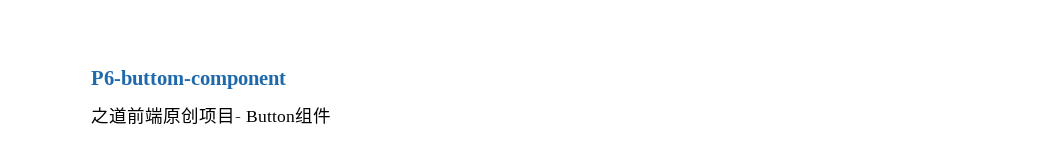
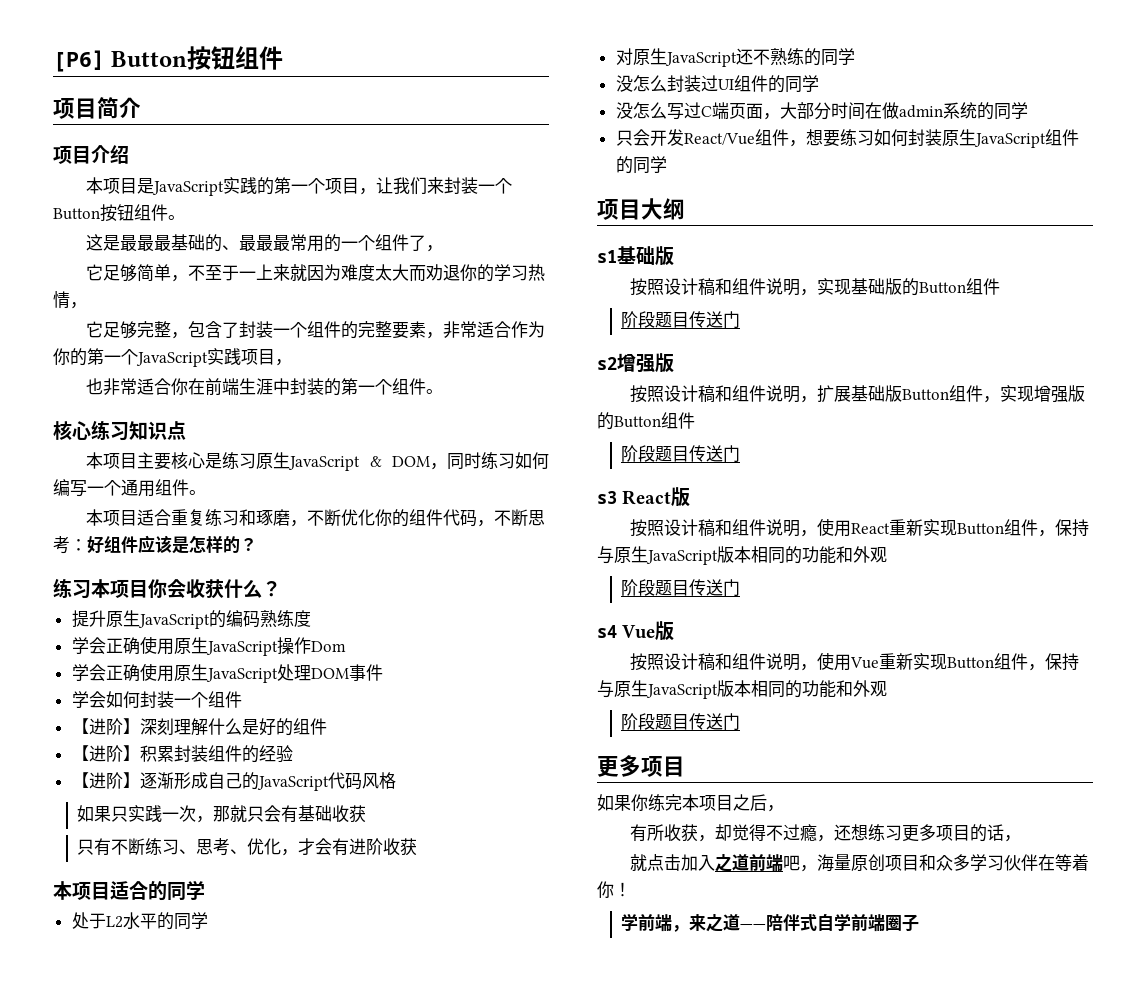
[91,70,286,89] [91,107,331,125] P6-buttom-component // 之道前端原创项目- Button组件 -> [53,46,284,72] [53,97,141,119] [53,145,129,164] [86,177,513,196] [53,204,185,222] [86,234,444,252] [86,264,546,282] [53,291,87,309] [86,321,546,339] [53,348,292,367] [86,378,444,396] [53,420,186,441] [86,452,549,471] [53,479,206,497] [86,509,546,527] [53,535,257,554] [53,578,281,599] [71,610,311,629] [71,636,346,656] [71,663,383,683] [71,691,242,708] [71,718,327,736] [71,745,293,763] [71,772,396,791] [77,805,367,823] [77,838,418,856] [53,880,205,901] [71,912,208,930] [615,48,855,67] [615,75,819,93] [615,102,1028,120] [615,129,1079,148] [615,156,667,174] [597,198,685,220] [597,246,674,266] [630,278,1001,296] [621,311,741,328] [597,353,674,373] [630,385,1086,403] [597,412,695,430] [621,445,741,462] [597,487,691,507] [630,518,1090,537] [597,546,887,565] [621,579,741,596] [597,621,675,641] [630,652,1080,671] [597,680,887,699] [621,713,741,730] [597,755,685,777] [597,794,784,812] [630,824,1022,842] [630,854,1090,872] [597,881,631,898] [621,913,920,932] [P6] Button按钮组件 // 项目简介 // 项目介绍 // 本项目是JavaScript实践的第一个项目，让我们来封装一个Button按钮组件。 // 这是最最最基础的、最最最常用的一个组件了， // 它足够简单，不至于一上来就因为难度太大而劝退你的学习热情， // 它足够完整，包含了封装一个组件的完整要素，非常适合作为你的第一个JavaScript实践项目， // 也非常适合你在前端生涯中封装的第一个组件。 // 核心练习知识点 // 本项目主要核心是练习原生JavaScript & DOM，同时练习如何编写一个通用组件。 // 本项目适合重复练习和琢磨，不断优化你的组件代码，不断思考：好组件应该是怎样的？ // 练习本项目你会收获什么？ // 提升原生JavaScript的编码熟练度 // 学会正确使用原生JavaScript操作Dom // 学会正确使用原生JavaScript处理DOM事件 // 学会如何封装一个组件 // 【进阶】深刻理解什么是好的组件 // 【进阶】积累封装组件的经验 // 【进阶】逐渐形成自己的JavaScript代码风格 // 如果只实践一次，那就只会有基础收获 // 只有不断练习、思考、优化，才会有进阶收获 // 本项目适合的同学 // 处于L2水平的同学 // 对原生JavaScript还不熟练的同学 // 没怎么封装过UI组件的同学 // 没怎么写过C端页面，大部分时间在做admin系统的同学 // 只会开发React/Vue组件，想要练习如何封装原生JavaScript组件的同学 // 项目大纲 // s1基础版 // 按照设计稿和组件说明，实现基础版的Button组件 // 阶段题目传送门 // s2增强版 // 按照设计稿和组件说明，扩展基础版Button组件，实现增强版的Button组件 // 阶段题目传送门 // s3 React版 // 按照设计稿和组件说明，使用React重新实现Button组件，保持与原生JavaScript版本相同的功能和外观 // 阶段题目传送门 // s4 Vue版 // 按照设计稿和组件说明，使用Vue重新实现Button组件，保持与原生JavaScript版本相同的功能和外观 // 阶段题目传送门 // 更多项目 // 如果你练完本项目之后， // 有所收获，却觉得不过瘾，还想练习更多项目的话， // 就点击加入之道前端吧，海量原创项目和众多学习伙伴在等着你！ // 学前端，来之道——陪伴式自学前端圈子

